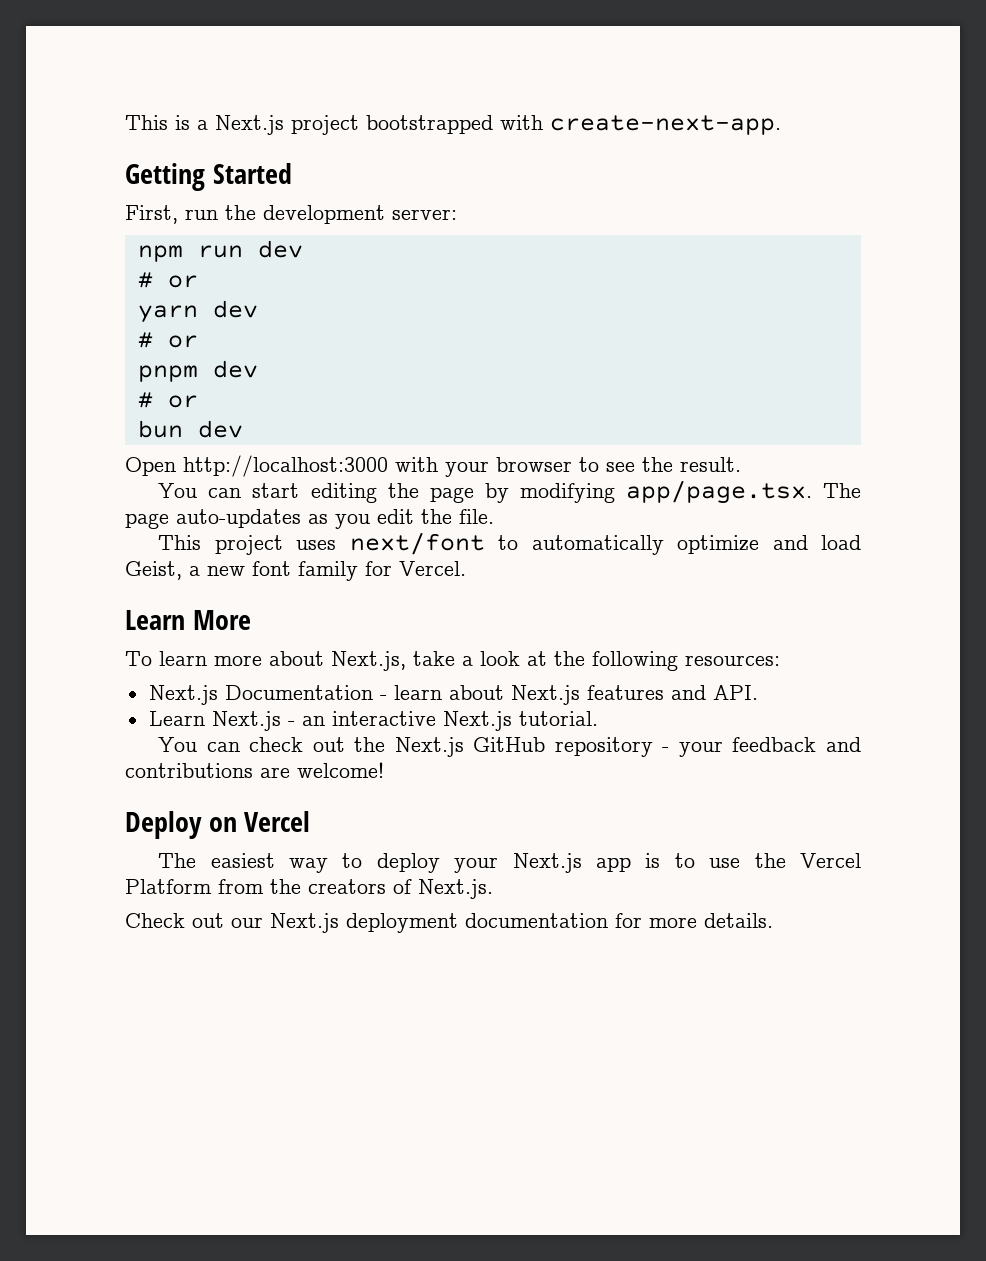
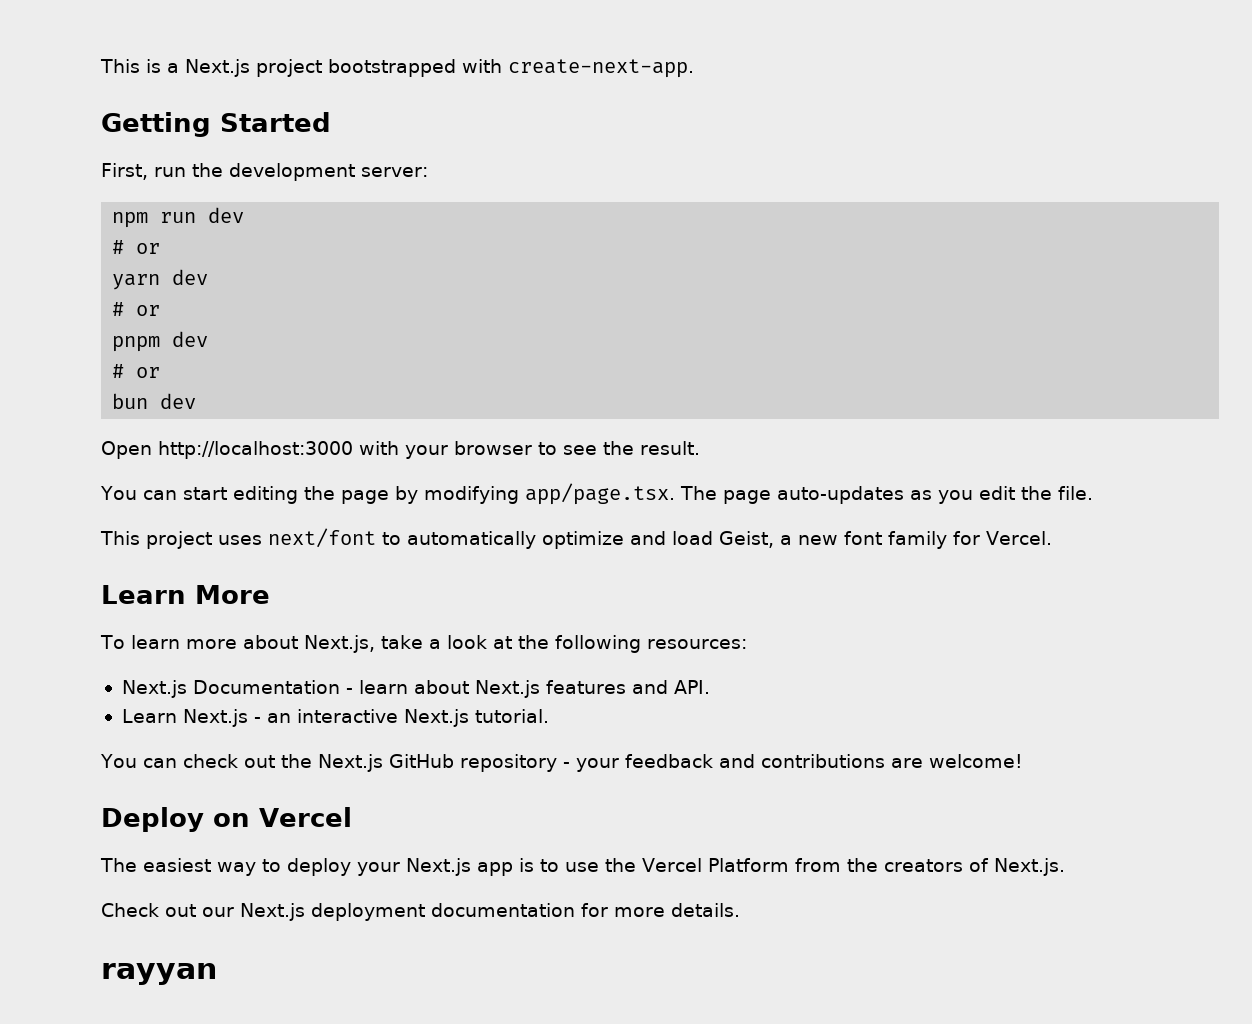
(773, 920) none -> [101,963,217,985] // rayyan

